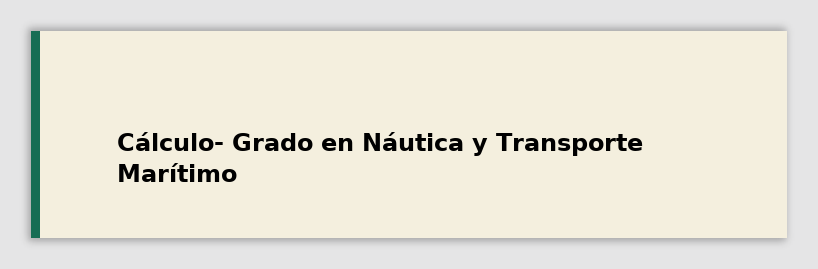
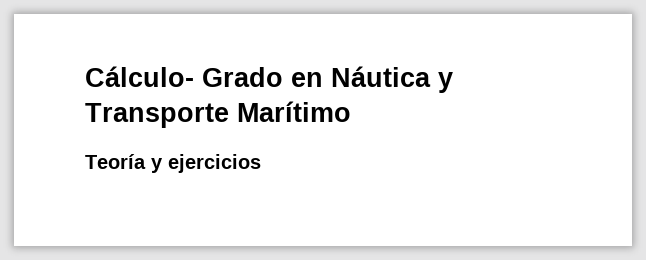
(237, 172) none -> [85,154,261,173] // Teoría y ejercicios

